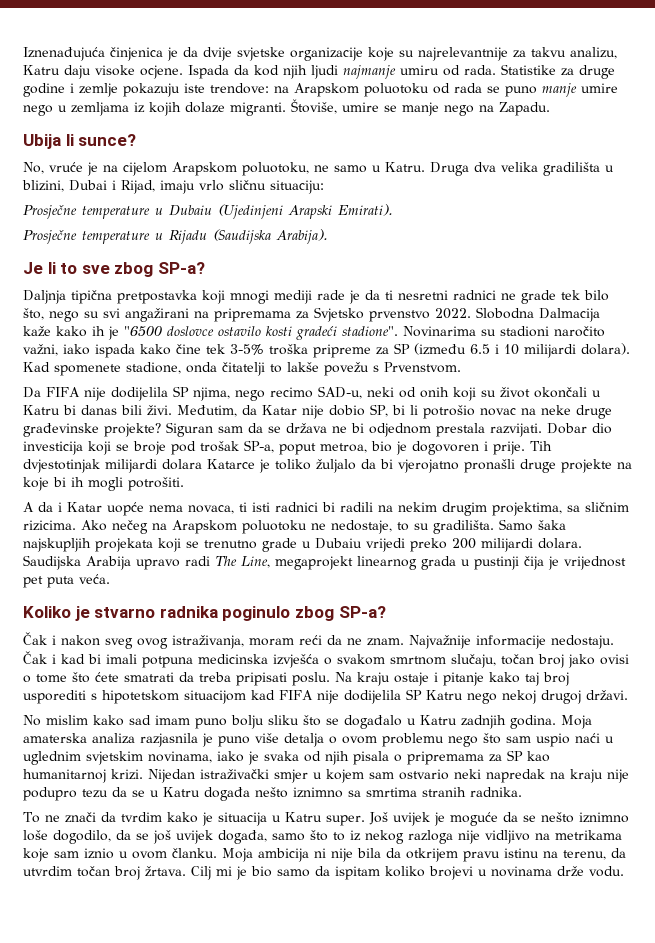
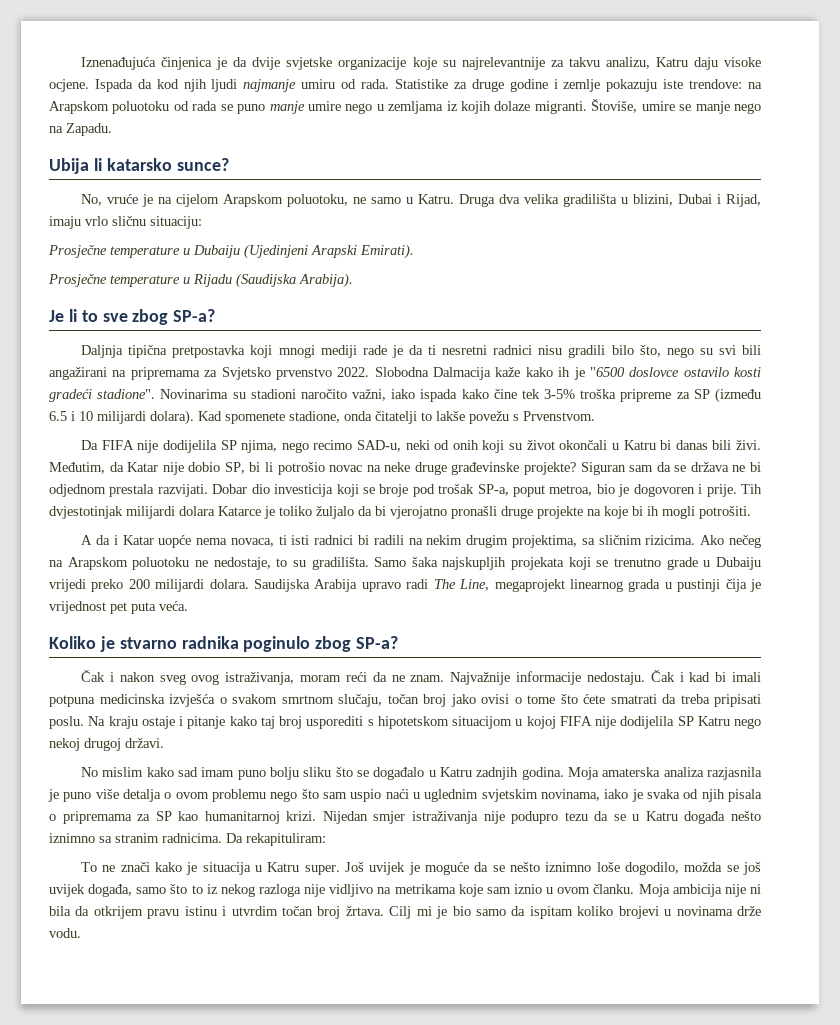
(74, 140) none -> [106,158,172,171] katarsko
[169,205,212,216] Dubaiu -> [193,245,240,258] Dubaiju
[501,290,580,304] ne grade tek -> [538,345,606,358] nisu gradili
(120, 313) none -> [741,345,761,355] bili
[315,538,362,549] Dubaiu -> [715,557,761,570] Dubaiju
[251,690,275,700] kad -> [515,716,556,729] u kojoj
[200,769,603,783] istraživački smjer u kojem sam ostvario neki napredak na kraju -> [373,811,478,824] smjer istraživanja
[366,787,522,797] smrtima stranih radnika. -> [115,833,326,846] stranim radnicima. Da rekapituliram:
[100,812,162,822] da tvrdim -> (150, 867) none
[116,830,131,840] da -> [684,862,723,872] možda
[314,848,353,862] ni nije -> [724,884,761,897] nije ni
[543,848,626,860] na terenu, da -> [222,906,227,916] i

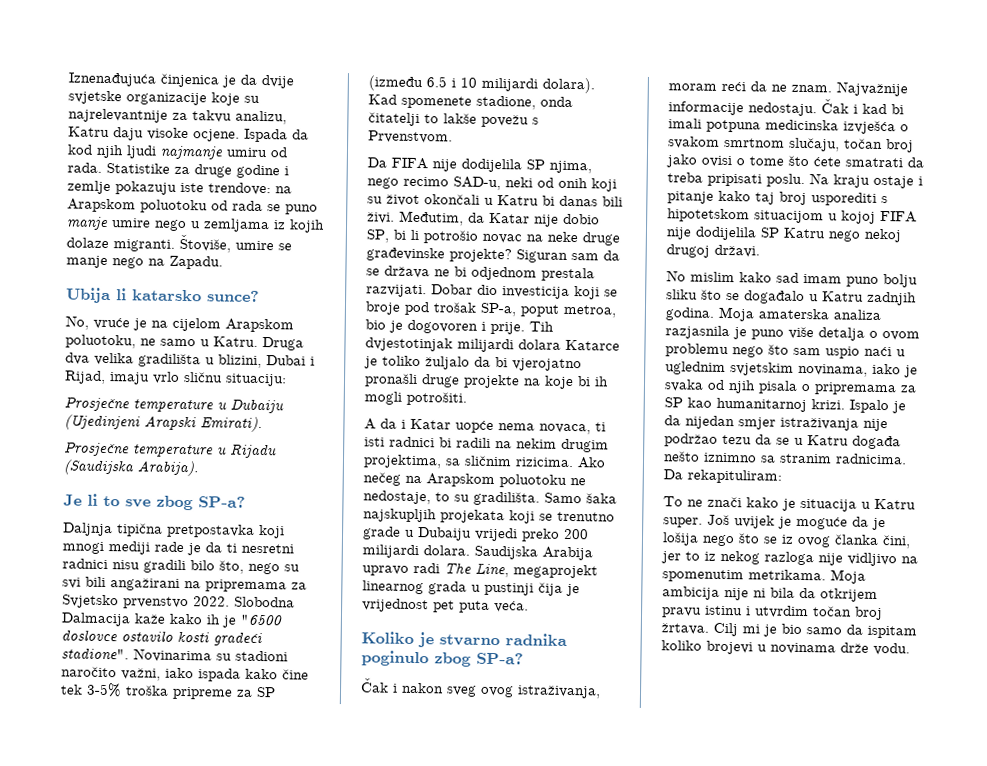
[322,811,368,824] Nijedan -> [849,399,906,414] [664,415,735,430] Ispalo je da nijedan
[511,811,559,824] podupro -> [664,433,718,447] podržao
[492,862,762,875] [49,884,188,897] se nešto iznimno loše dogodilo, možda se još uvijek događa, samo što -> [872,517,886,531] [662,532,911,549] [661,551,681,564] je lošija nego što se iz ovog članka čini, jer
[394,884,635,897] metrikama koje sam iznio u ovom članku. -> [662,569,826,583] spomenutim metrikama.

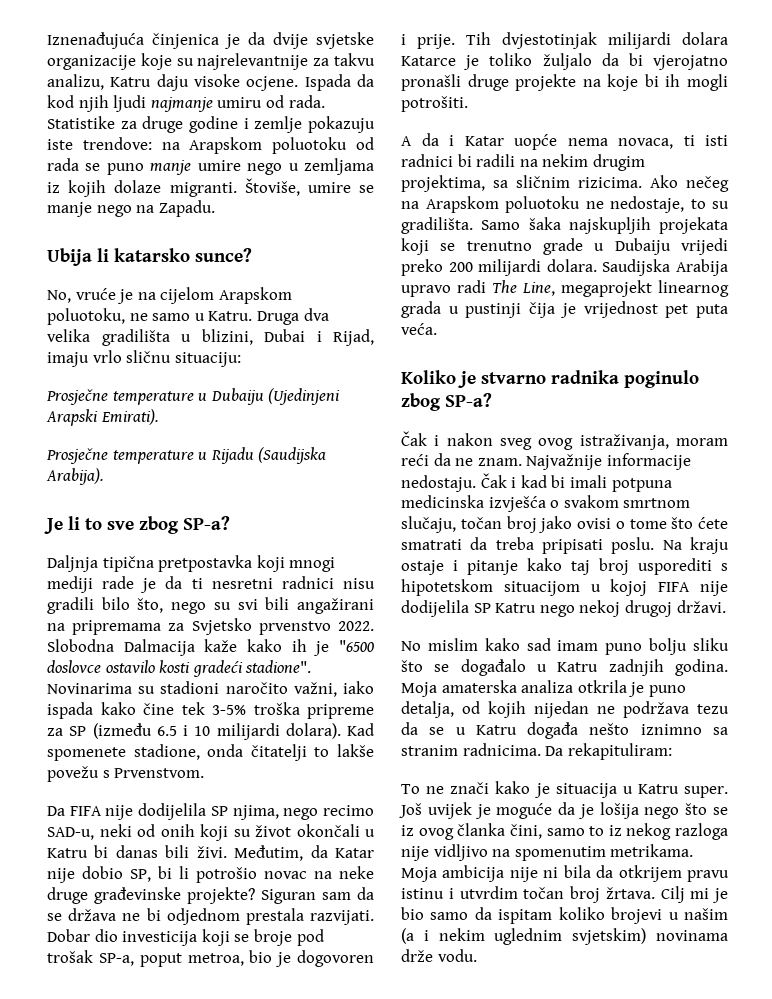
[665,325,730,340] razjasnila -> [577,680,627,693] otkrila
[788,326,920,341] [665,343,906,359] [665,361,918,378] [664,379,917,396] [664,397,906,414] [664,415,888,432] [664,433,718,447] više detalja o ovom problemu nego što sam uspio naći u uglednim svjetskim novinama, iako je svaka od njih pisala o pripremama za SP kao humanitarnoj krizi. Ispalo je da nijedan smjer istraživanja nije podržao -> [401,701,689,718] detalja, od kojih nijedan ne podržava
[661,551,681,564] jer -> [546,828,585,836] samo
(767, 648) none -> [684,908,728,920] [401,928,647,945] našim (a i nekim uglednim svjetskim)

